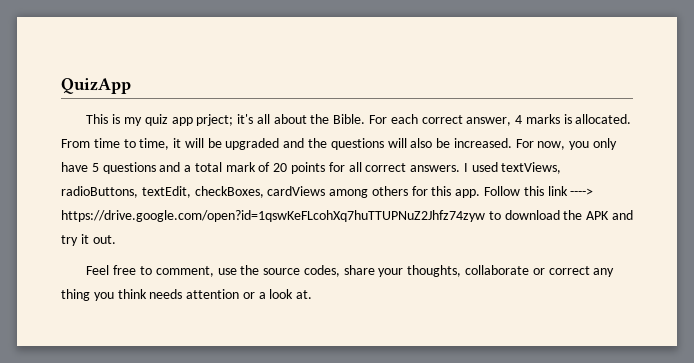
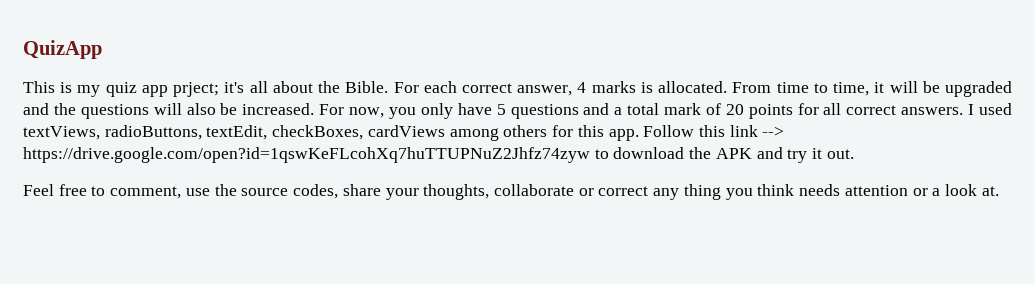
[570,188,594,196] ----> -> [762,126,785,137] -->

